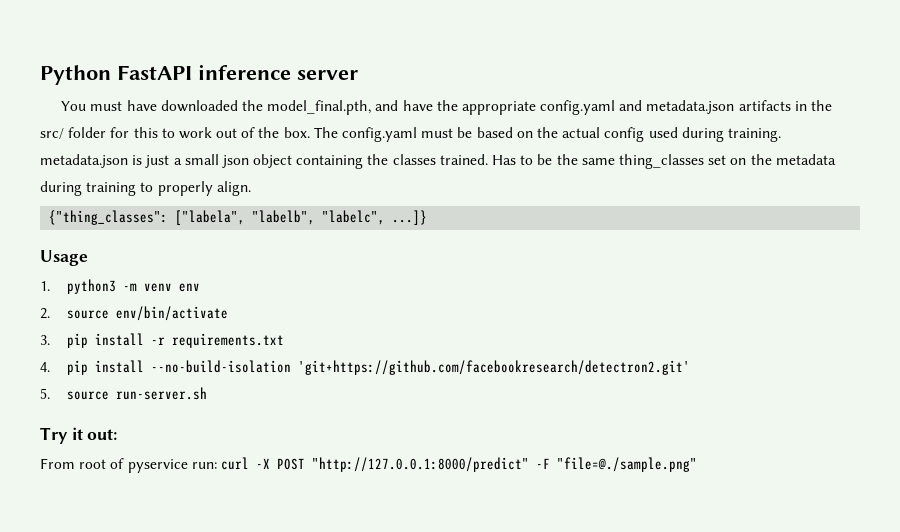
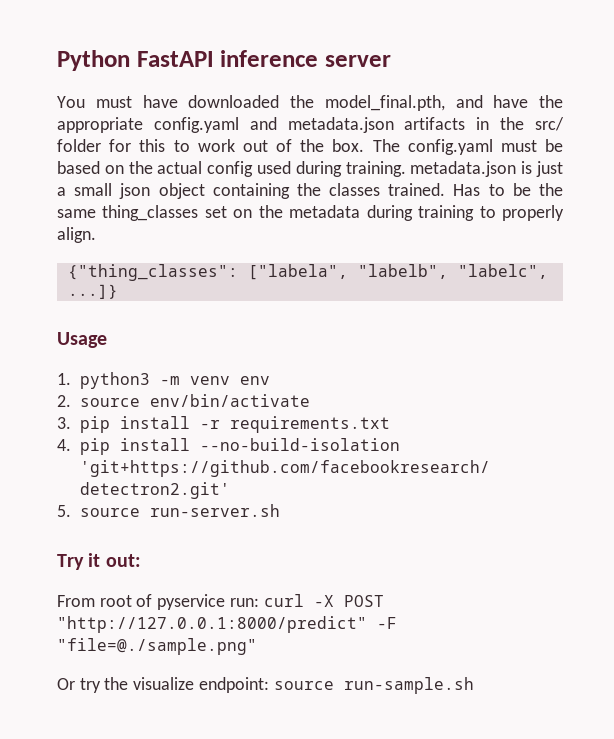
(697, 464) none -> [57,677,474,694] // Or try the visualize endpoint: source run-sample.sh

